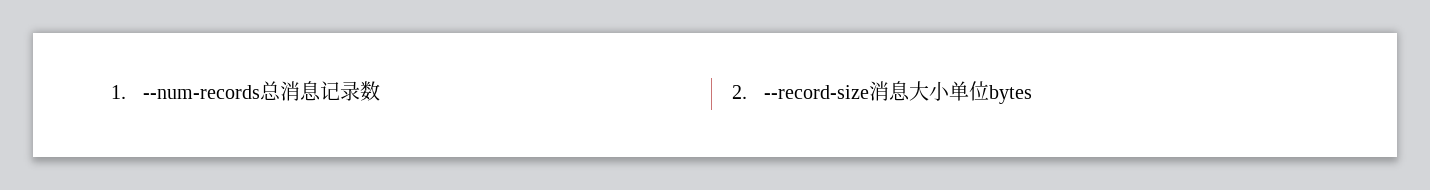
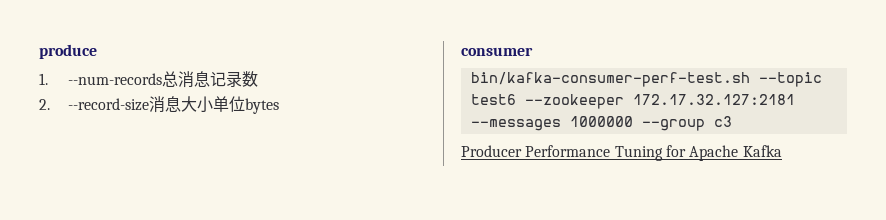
(111, 92) none -> [39,44,97,59] produce //
(1033, 94) none -> [461,47,533,56] [470,72,822,87] [470,94,795,109] [470,116,732,131] [461,145,782,161] // consumer // bin/kafka-consumer-perf-test.sh --topic test6 --zookeeper 172.17.32.127:2181 --messages 1000000 --group c3 // Producer Performance Tuning for Apache Kafka

